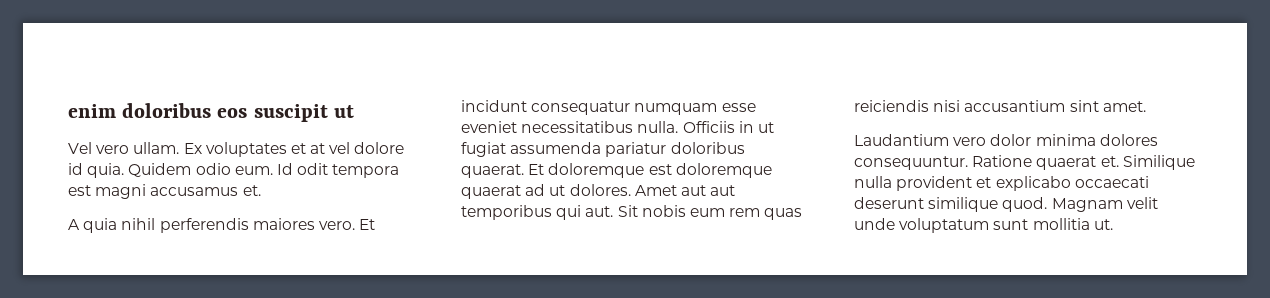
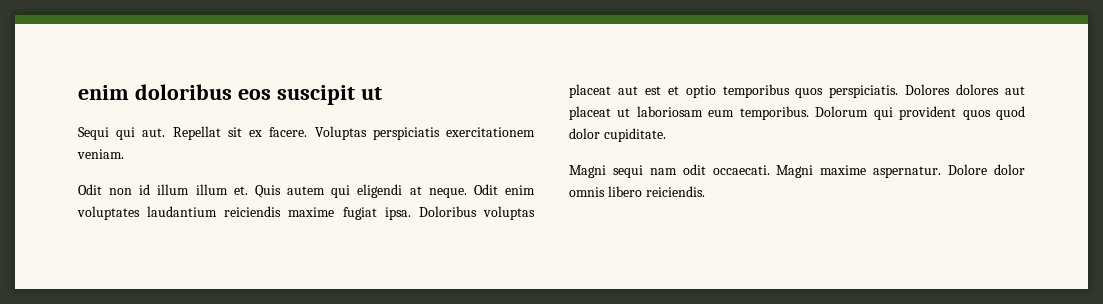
[68,142,405,157] [68,163,400,178] [68,184,261,199] [68,218,376,233] [461,100,756,115] [461,121,774,133] [461,142,745,157] [461,163,772,178] [461,184,736,199] [461,205,803,220] [854,100,1146,112] [854,134,1158,146] [854,155,1195,170] [854,176,1149,191] [854,197,1158,212] [854,218,1113,233] Vel vero ullam. Ex voluptates et at vel dolore id quia. Quidem odio eum. Id odit tempora est magni accusamus et. // A quia nihil perferendis maiores vero. Et incidunt consequatur numquam esse eveniet necessitatibus nulla. Officiis in ut fugiat assumenda pariatur doloribus quaerat. Et doloremque est doloremque quaerat ad ut dolores. Amet aut aut temporibus qui aut. Sit nobis eum rem quas reiciendis nisi accusantium sint amet. // Laudantium vero dolor minima dolores consequuntur. Ratione quaerat et. Similique nulla provident et explicabo occaecati deserunt similique quod. Magnam velit unde voluptatum sunt mollitia ut. -> [78,126,535,140] [77,149,124,159] [78,184,535,198] [77,206,535,220] [569,84,1025,98] [569,106,1025,120] [569,128,666,142] [569,164,1025,178] [569,186,705,197] Sequi qui aut. Repellat sit ex facere. Voluptas perspiciatis exercitationem veniam. // Odit non id illum illum et. Quis autem qui eligendi at neque. Odit enim voluptates laudantium reiciendis maxime fugiat ipsa. Doloribus voluptas placeat aut est et optio temporibus quos perspiciatis. Dolores dolores aut placeat ut laboriosam eum temporibus. Dolorum qui provident quos quod dolor cupiditate. // Magni sequi nam odit occaecati. Magni maxime aspernatur. Dolore dolor omnis libero reiciendis.

